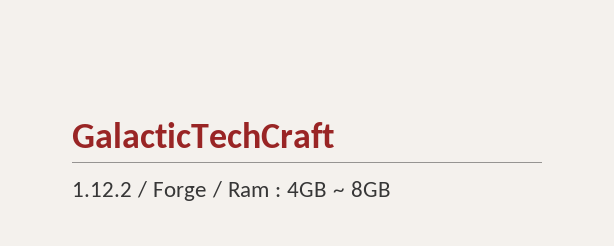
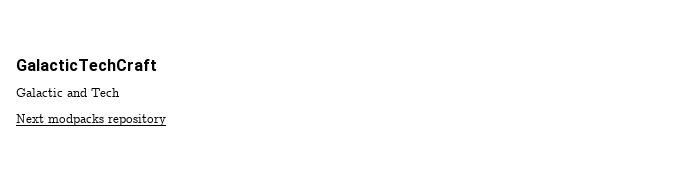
[72,181,391,201] 1.12.2 / Forge / Ram : 4GB ~ 8GB -> [16,88,120,97] [16,114,166,126] Galactic and Tech // Next modpacks repository

